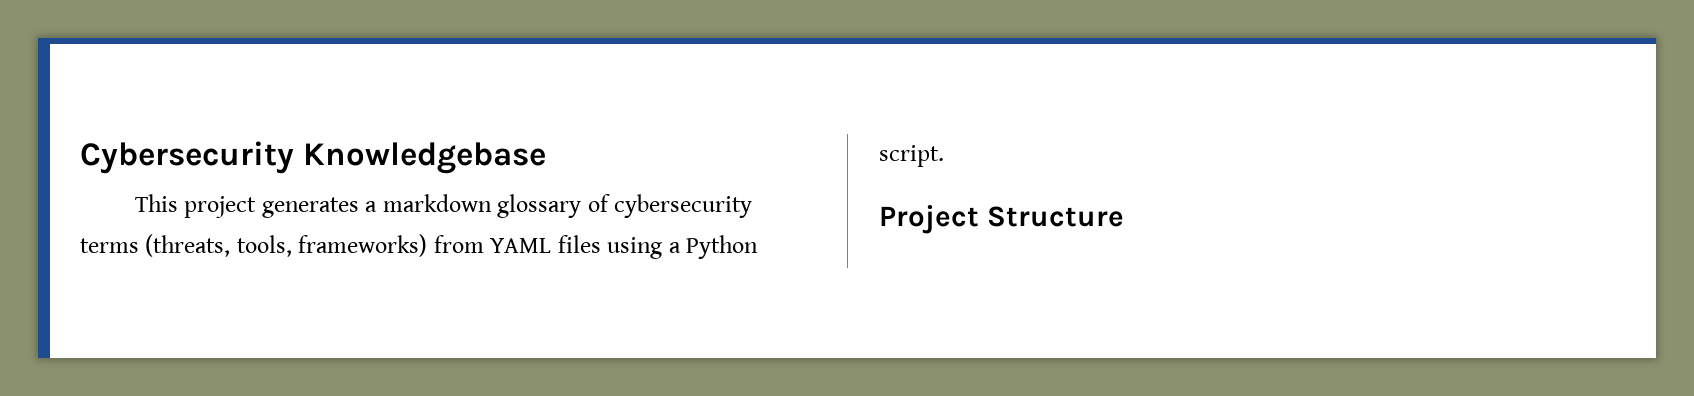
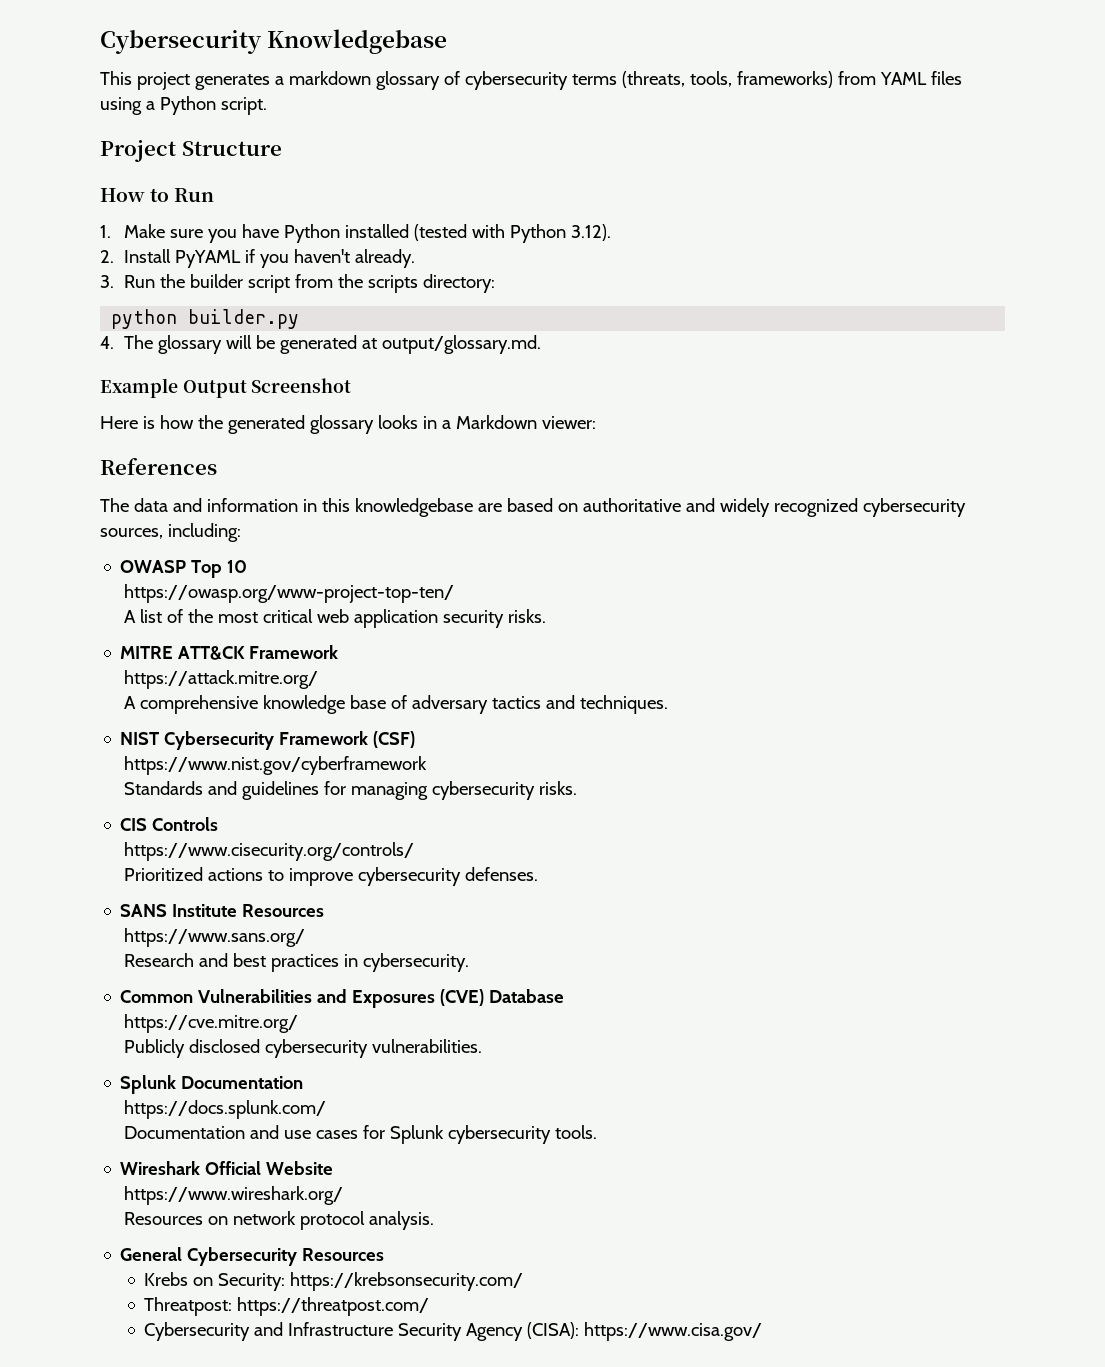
(1124, 216) none -> [100,188,215,202] [100,224,611,243] [100,249,415,268] [100,274,495,293] [111,309,300,329] [100,335,541,354] [100,378,352,398] [100,415,596,434] [100,458,217,475] [100,498,966,517] [100,523,241,542] [120,560,248,578] [123,584,454,603] [123,609,546,628] [120,645,339,660] [123,670,318,689] [123,695,668,714] [120,731,416,750] [123,756,427,775] [123,781,577,800] [120,817,219,831] [123,842,414,861] [123,867,538,886] [120,904,325,917] [123,928,305,947] [123,953,469,972] [120,989,565,1008] [123,1014,298,1033] [123,1039,482,1058] [120,1075,304,1094] [123,1100,326,1119] [123,1125,597,1144] [120,1161,334,1175] [123,1186,343,1205] [123,1211,434,1230] [120,1247,385,1266] [144,1272,524,1291] [144,1297,430,1316] [144,1322,763,1341] // How to Run // 1. Make sure you have Python installed (tested with Python 3.12). // 2. Install PyYAML if you haven't already. // 3. Run the builder script from the scripts directory: // python builder.py // 4. The glossary will be generated at output/glossary.md. // Example Output Screenshot // Here is how the generated glossary looks in a Markdown viewer: // References // The data and information in this knowledgebase are based on authoritative and widely recognized cybersecurity sources, including: // OWASP Top 10 // https://owasp.org/www-project-top-ten/ // A list of the most critical web application security risks. // MITRE ATT&CK Framework // https://attack.mitre.org/ // A comprehensive knowledge base of adversary tactics and techniques. // NIST Cybersecurity Framework (CSF) // https://www.nist.gov/cyberframework // Standards and guidelines for managing cybersecurity risks. // CIS Controls // https://www.cisecurity.org/controls/ // Prioritized actions to improve cybersecurity defenses. // SANS Institute Resources // https://www.sans.org/ // Research and best practices in cybersecurity. // Common Vulnerabilities and Exposures (CVE) Database // https://cve.mitre.org/ // Publicly disclosed cybersecurity vulnerabilities. // Splunk Documentation // https://docs.splunk.com/ // Documentation and use cases for Splunk cybersecurity tools. // Wireshark Official Website // https://www.wireshark.org/ // Resources on network protocol analysis. // General Cybersecurity Resources // Krebs on Security: https://krebsonsecurity.com/ // Threatpost: https://threatpost.com/ // Cybersecurity and Infrastructure Security Agency (CISA): https://www.cisa.gov/

